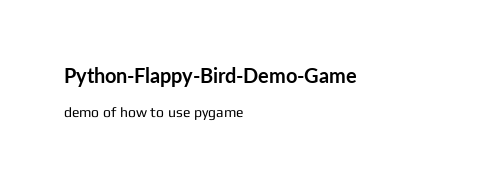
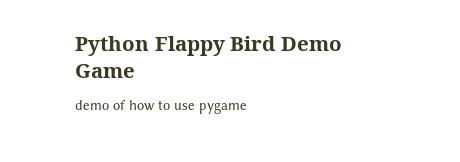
[64,67,357,87] Python-Flappy-Bird-Demo-Game -> [75,36,342,56] [75,64,135,78] Python Flappy Bird Demo Game

